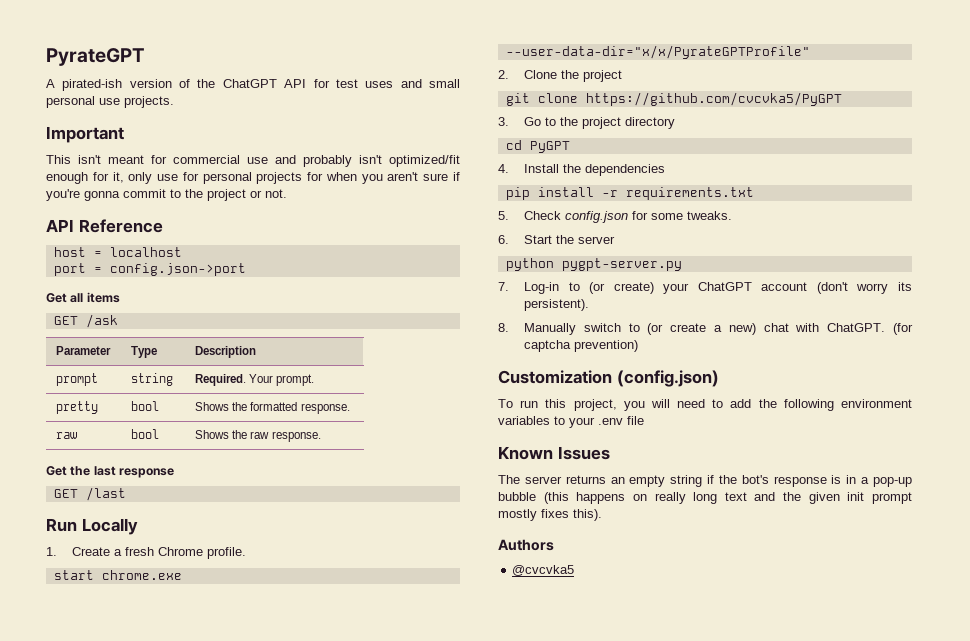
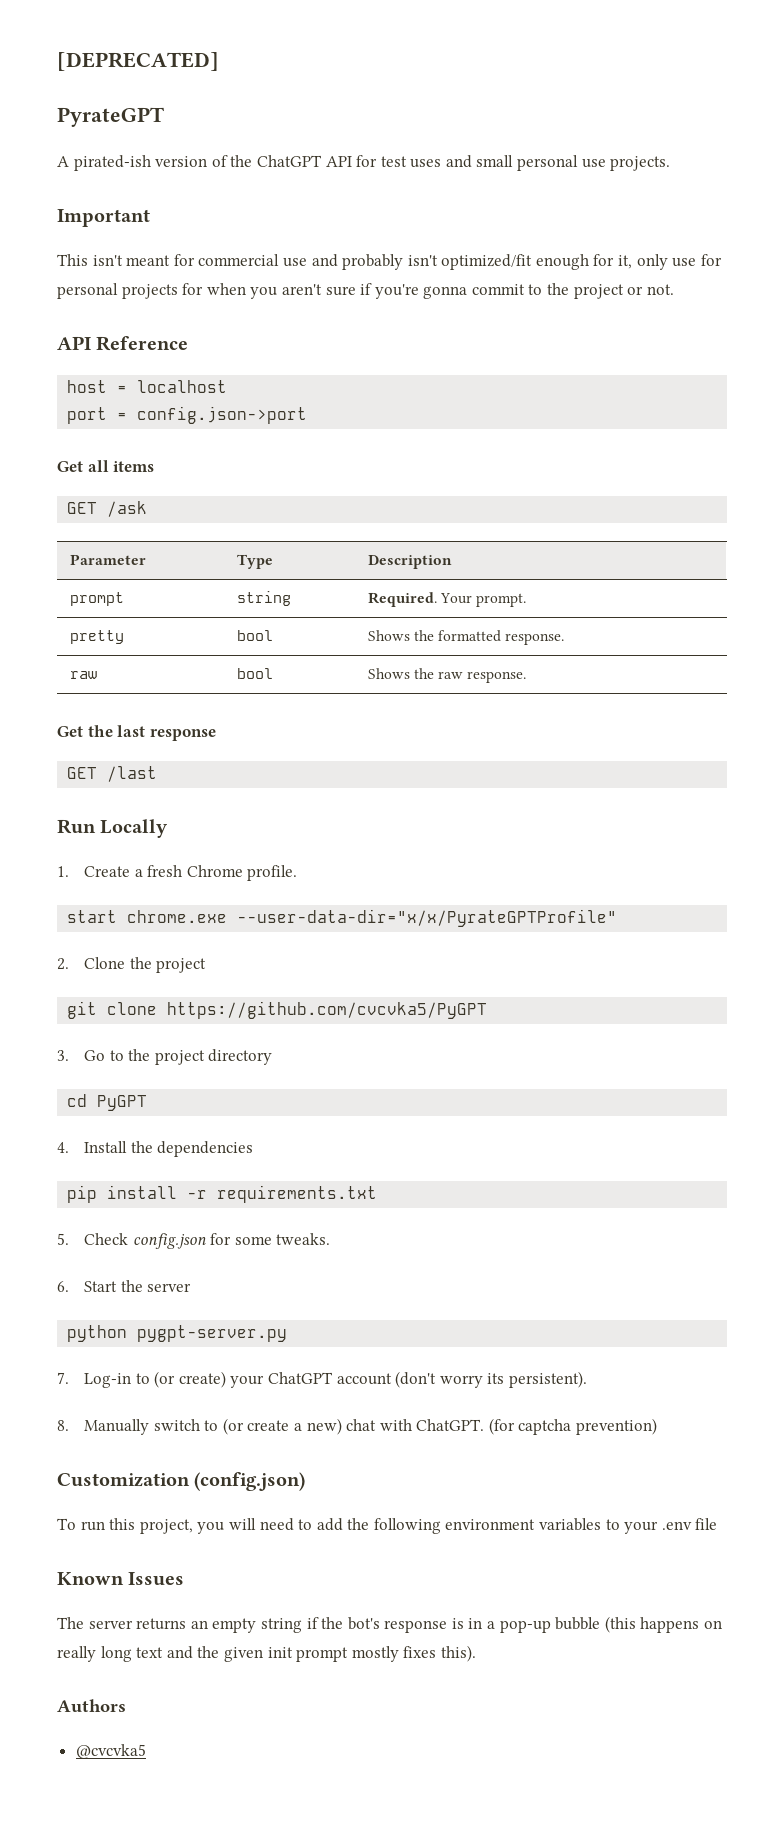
(46, 57) none -> [57,52,219,71] [DEPRECATED] //

